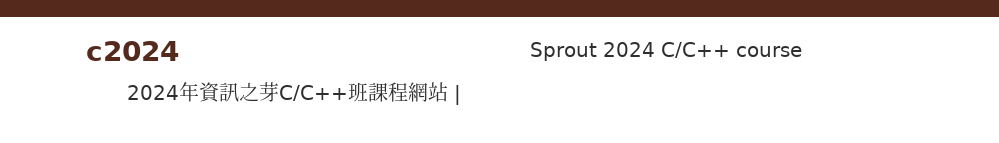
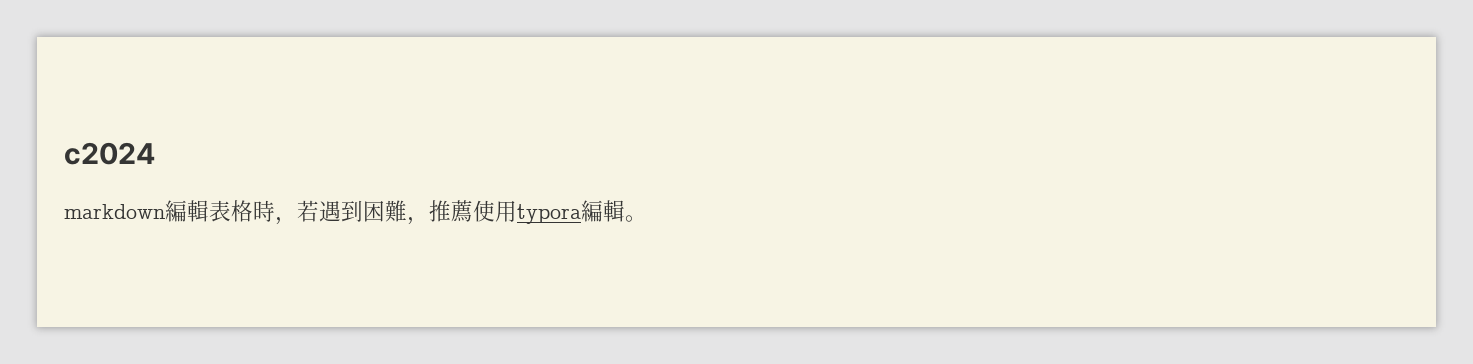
[127,82,462,105] [530,42,802,61] 2024年資訊之芽C/C++班課程網站 | Sprout 2024 C/C++ course -> [64,200,647,225] markdown編輯表格時，若遇到困難，推薦使用typora編輯。

